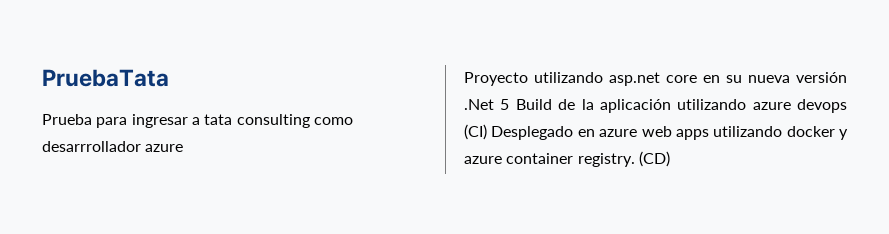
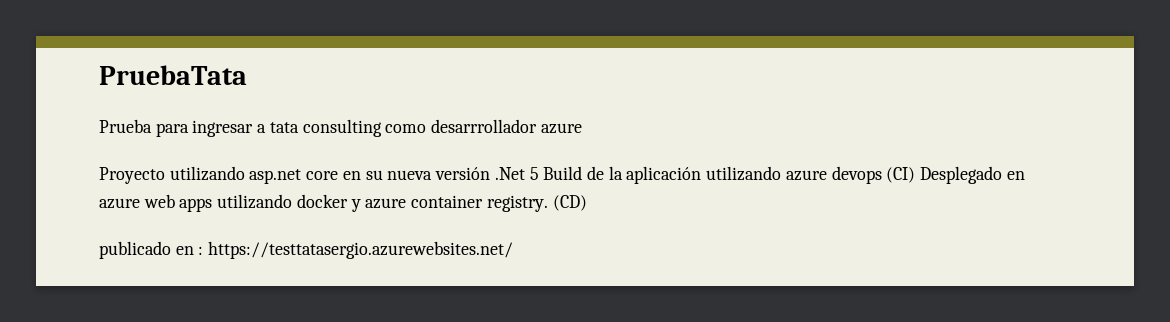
(670, 159) none -> [99,241,514,259] // publicado en : https://testtatasergio.azurewebsites.net/

